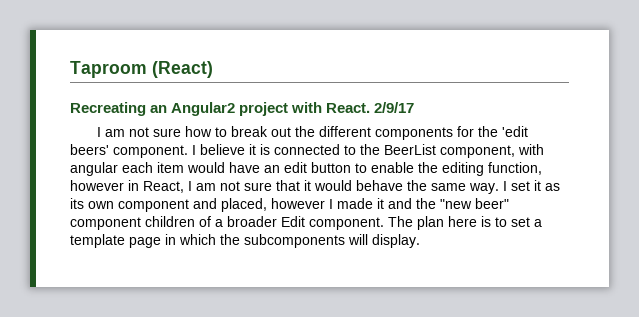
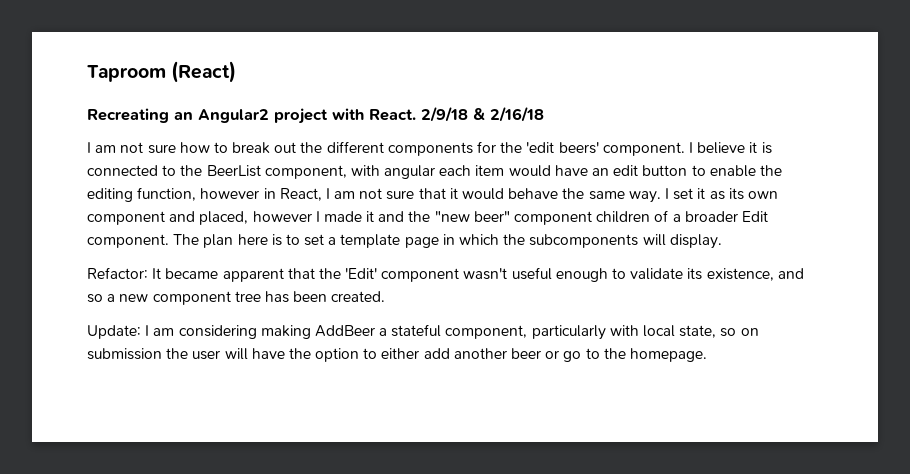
[374,102,415,113] 2/9/17 -> [421,106,544,122] 2/9/18 & 2/16/18
(420, 241) none -> [87,267,804,282] [87,291,386,305] [87,324,759,340] [87,348,707,362] // Refactor: It became apparent that the 'Edit' component wasn't useful enough to validate its existence, and so a new component tree has been created. // Update: I am considering making AddBeer a stateful component, particularly with local state, so on submission the user will have the option to either add another beer or go to the homepage.

